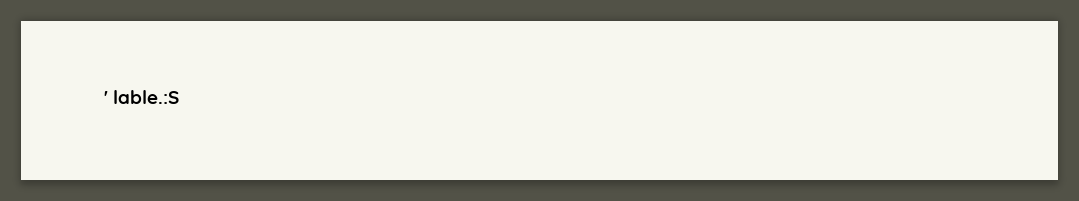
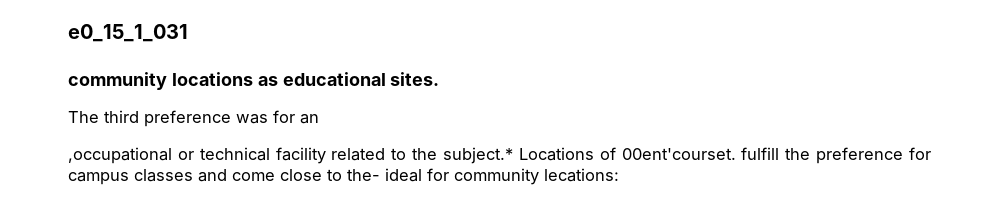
[104,90,180,104] ' lable.:S -> [68,24,188,42] [68,72,440,90] [68,110,319,127] [68,147,931,164] [68,168,619,185] e0_15_1_031 // community locations as educational sites. // The third preference was for an // ,occupational or technical facility related to the subject.* Locations of 00ent'courset. fulfill the preference for campus classes and come close to the- ideal for community lecations:

